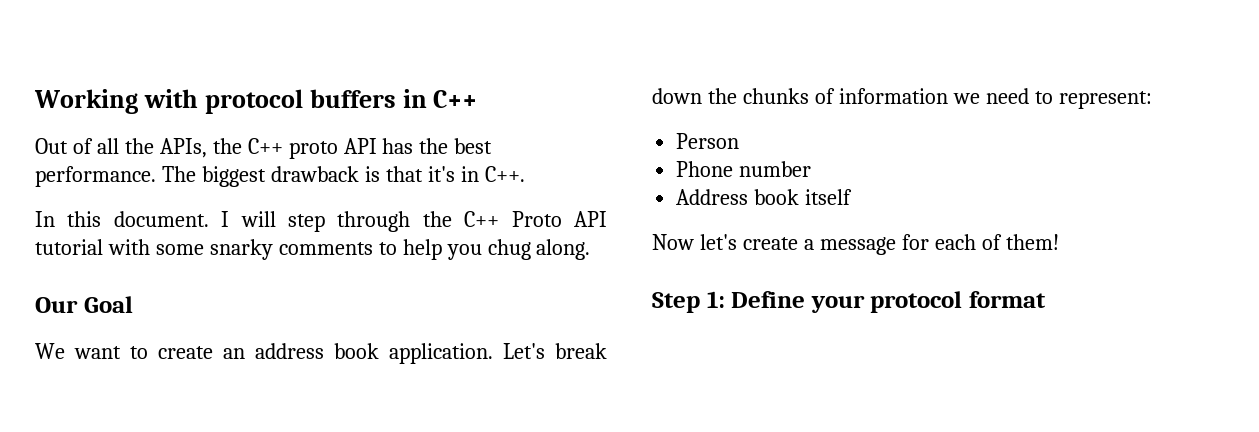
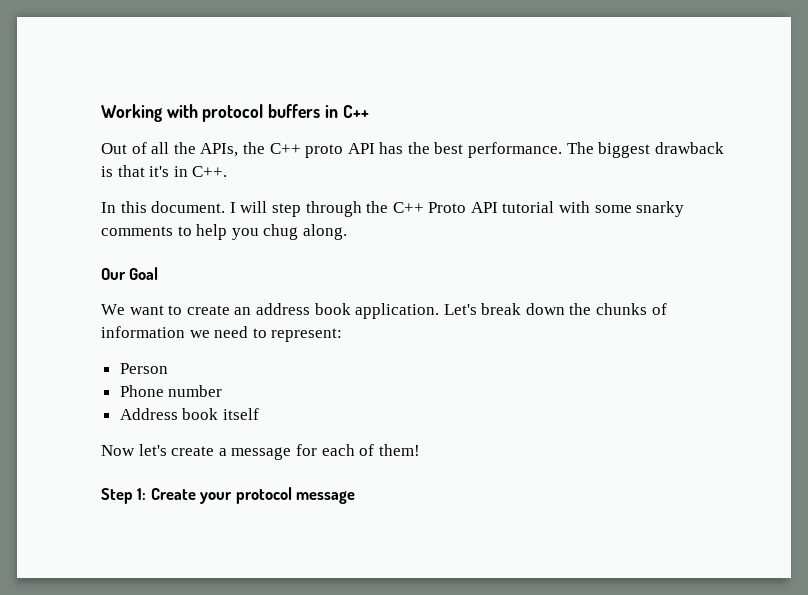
[731,291,806,308] Define -> [150,488,196,500] Create
[969,291,1047,308] format -> [296,491,356,504] message

